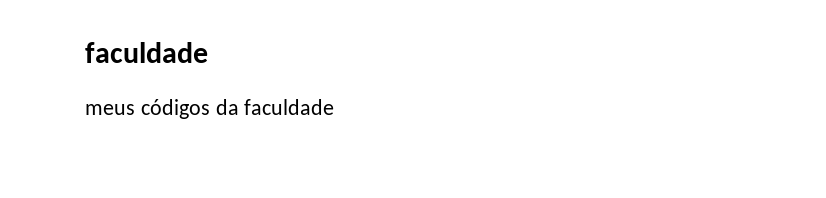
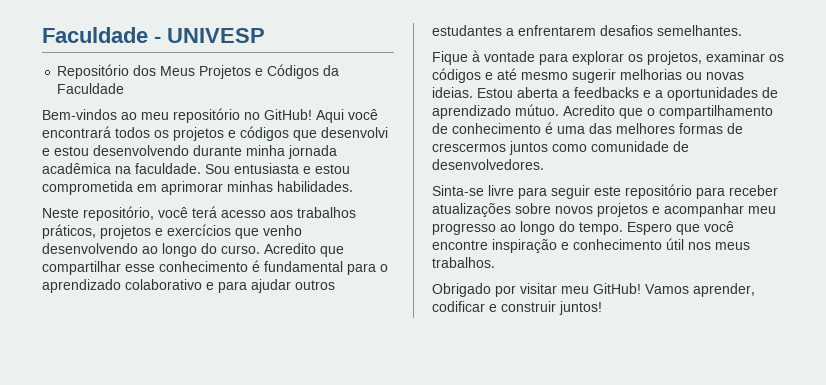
[85,42,208,63] [85,99,335,119] faculdade // meus códigos da faculdade -> [42,27,265,43] [57,64,340,79] [57,83,125,94] [42,108,378,123] [42,126,388,141] [42,145,337,159] [42,163,350,174] [42,181,353,195] [42,206,356,221] [42,224,302,239] [42,243,344,257] [42,260,388,275] [42,279,335,293] [432,25,742,36] [432,50,784,65] [432,68,744,83] [432,87,778,101] [432,104,773,119] [432,122,743,134] [432,141,689,155] [432,159,544,170] [432,184,778,199] [432,203,776,217] [432,221,734,235] [432,238,750,253] [432,257,495,268] [432,283,755,297] [432,301,602,315] Faculdade - UNIVESP // Repositório dos Meus Projetos e Códigos da Faculdade // Bem-vindos ao meu repositório no GitHub! Aqui você encontrará todos os projetos e códigos que desenvolvi e estou desenvolvendo durante minha jornada acadêmica na faculdade. Sou entusiasta e estou comprometida em aprimorar minhas habilidades. // Neste repositório, você terá acesso aos trabalhos práticos, projetos e exercícios que venho desenvolvendo ao longo do curso. Acredito que compartilhar esse conhecimento é fundamental para o aprendizado colaborativo e para ajudar outros estudantes a enfrentarem desafios semelhantes. // Fique à vontade para explorar os projetos, examinar os códigos e até mesmo sugerir melhorias ou novas ideias. Estou aberta a feedbacks e a oportunidades de aprendizado mútuo. Acredito que o compartilhamento de conhecimento é uma das melhores formas de crescermos juntos como comunidade de desenvolvedores. // Sinta-se livre para seguir este repositório para receber atualizações sobre novos projetos e acompanhar meu progresso ao longo do tempo. Espero que você encontre inspiração e conhecimento útil nos meus trabalhos. // Obrigado por visitar meu GitHub! Vamos aprender, codificar e construir juntos!

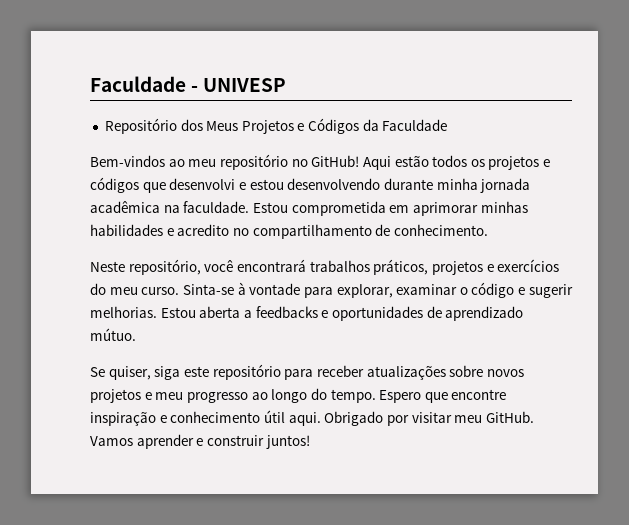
[348,109,378,120] [42,126,111,138] você encontrará -> [394,156,429,167] estão
[205,163,350,174] [42,181,353,195] Sou entusiasta e estou comprometida em aprimorar minhas habilidades. -> [252,201,528,216] [90,224,488,239] Estou comprometida em aprimorar minhas habilidades e acredito no compartilhamento de conhecimento.
[192,206,293,218] terá acesso aos -> [236,259,306,272] encontrará
[235,225,302,239] [42,243,344,257] [42,260,388,275] [42,279,335,293] [432,25,742,36] [432,50,784,65] [432,68,744,83] [432,87,473,98] que venho desenvolvendo ao longo do curso. Acredito que compartilhar esse conhecimento é fundamental para o aprendizado colaborativo e para ajudar outros estudantes a enfrentarem desafios semelhantes. // Fique à vontade para explorar os projetos, examinar os códigos e até mesmo sugerir melhorias ou novas ideias. -> [90,282,573,298] [90,306,157,318] do meu curso. Sinta-se à vontade para explorar, examinar o código e sugerir melhorias.
[655,90,663,98] a -> (329, 314) none
[563,105,773,119] [432,122,743,134] [432,141,689,155] [432,159,544,170] [432,185,590,199] Acredito que o compartilhamento de conhecimento é uma das melhores formas de crescermos juntos como comunidade de desenvolvedores. // Sinta-se livre para seguir -> [90,366,181,380] // Se quiser, siga
[664,203,744,217] acompanhar -> (152, 396) none
[704,221,734,232] você -> (448, 397) none
[688,242,750,250] [432,257,495,268] nos meus trabalhos. // -> [288,412,321,426] aqui.
[593,283,755,297] [432,301,485,312] GitHub! Vamos aprender, codificar -> [485,411,534,423] [90,434,194,449] GitHub. Vamos aprender

